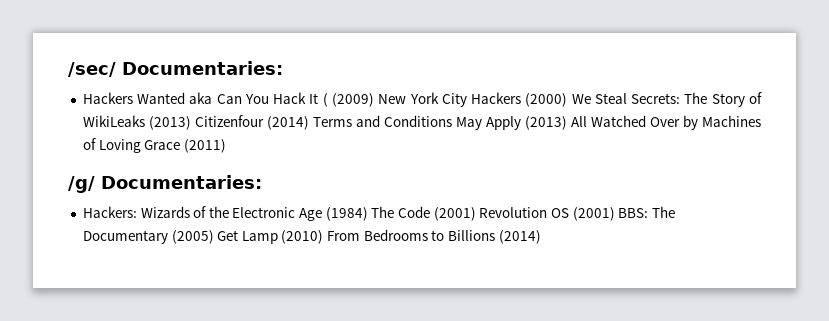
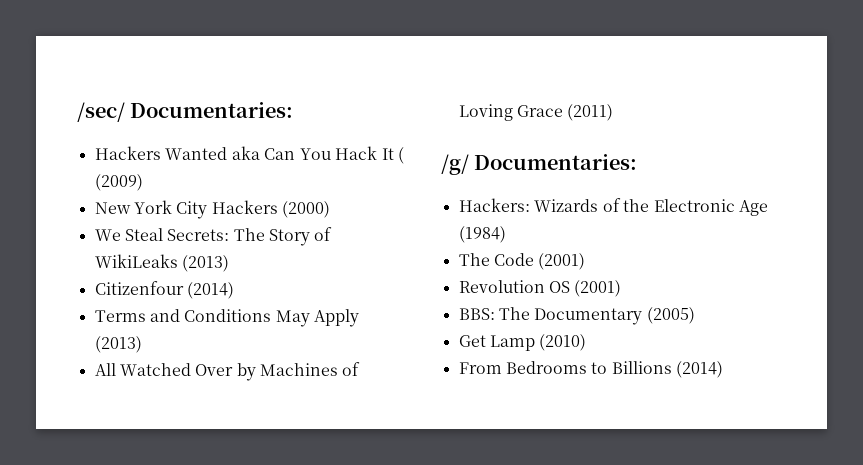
(375, 100) none -> (143, 182) //
(568, 100) none -> (330, 209) //
(191, 123) none -> (229, 263) //
(309, 123) none -> (234, 290) //
(567, 123) none -> (142, 344) //
(368, 214) none -> (506, 234) //
(476, 214) none -> (586, 261) //
(615, 214) none -> (622, 288) //
(214, 237) none -> (695, 315) //
(324, 237) none -> (587, 342) //

